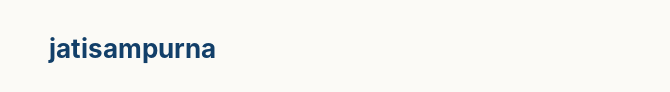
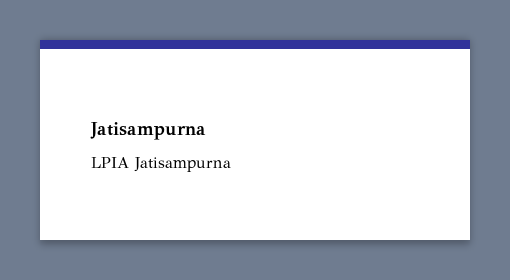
[48,37,216,64] jatisampurna -> [90,122,206,140] [91,157,231,172] Jatisampurna // LPIA Jatisampurna

